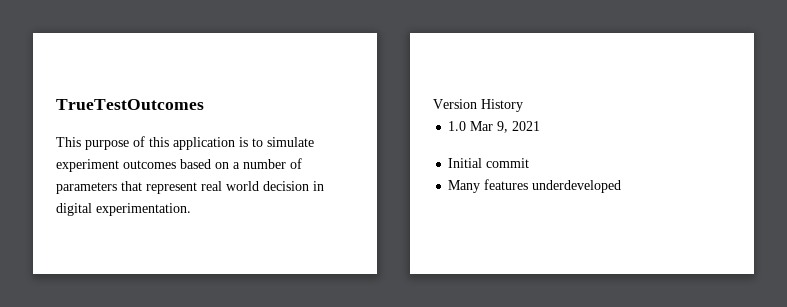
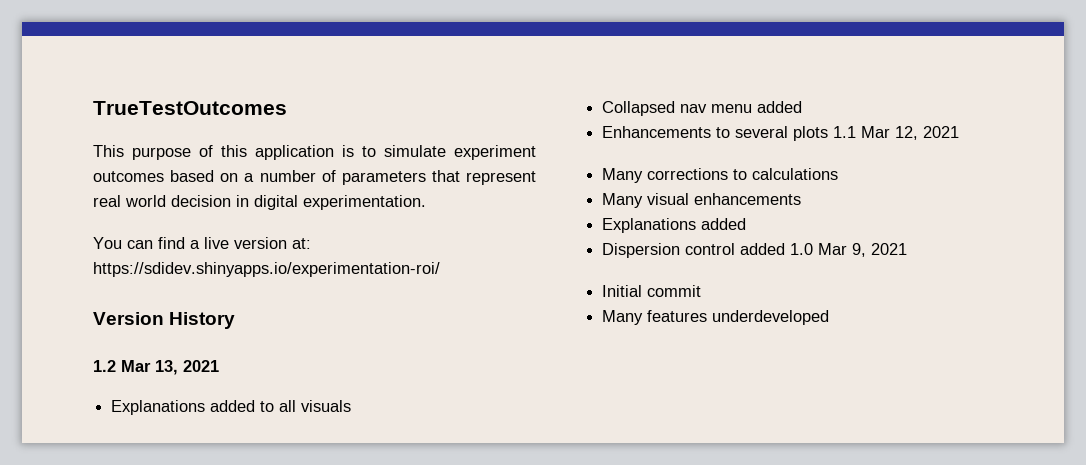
[433,99,523,112] Version History // -> [93,237,311,249] [93,262,440,277] [93,312,236,329] [93,360,219,375] [111,400,352,415] [602,101,803,116] [602,126,960,141] [602,168,839,183] [602,193,802,208] [602,218,747,233] [602,243,786,258] You can find a live version at: https://sdidev.shinyapps.io/experimentation-roi/ // Version History // 1.2 Mar 13, 2021 // Explanations added to all visuals // Collapsed nav menu added // Enhancements to several plots 1.1 Mar 12, 2021 // Many corrections to calculations // Many visual enhancements // Explanations added // Dispersion control added

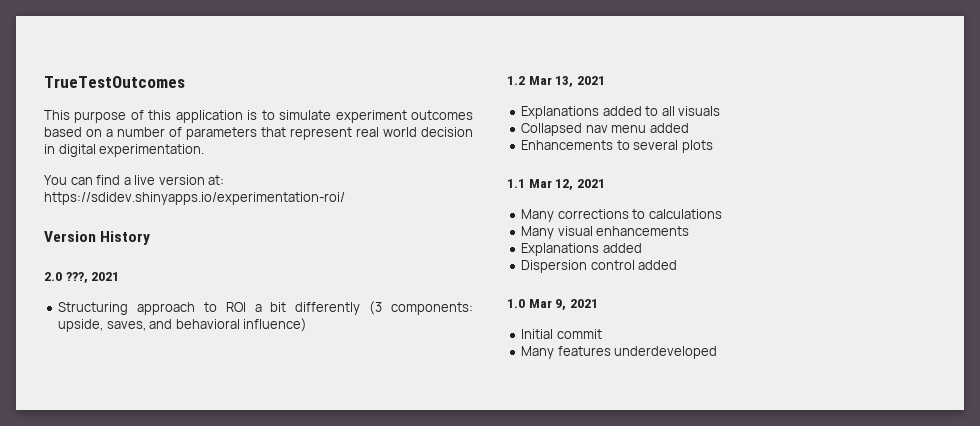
(236, 320) none -> [44,272,120,283] [58,301,473,315] [58,318,308,332] // 2.0 ???, 2021 // Structuring approach to ROI a bit differently (3 components: upside, saves, and behavioral influence)
(829, 133) none -> (713, 146) //
(786, 249) none -> (678, 265) //

